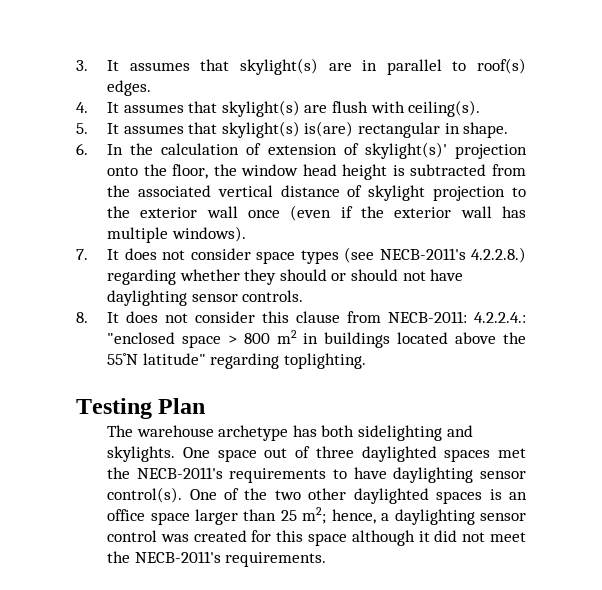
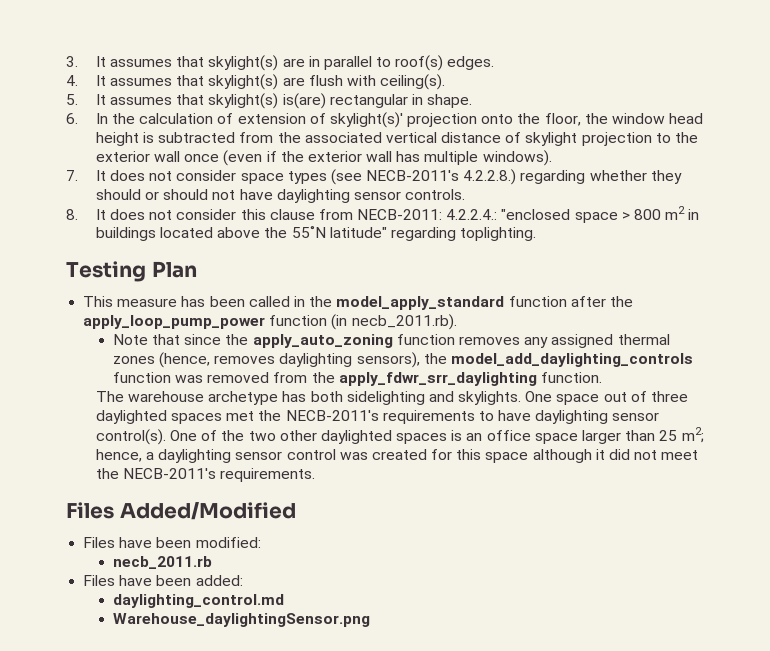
(206, 406) none -> [83,296,633,310] [83,314,457,330] [112,334,670,348] [112,352,693,368] [112,372,602,386] // This measure has been called in the model_apply_standard function after the apply_loop_pump_power function (in necb_2011.rb). // Note that since the apply_auto_zoning function removes any assigned thermal zones (hence, removes daylighting sensors), the model_add_daylighting_controls function was removed from the apply_fdwr_srr_daylighting function.
(327, 559) none -> [66,502,296,520] [83,537,261,548] [112,556,212,569] [83,575,243,586] [112,594,284,608] [112,613,370,627] // Files Added/Modified // Files have been modified: // necb_2011.rb // Files have been added: // daylighting_control.md // Warehouse_daylightingSensor.png

